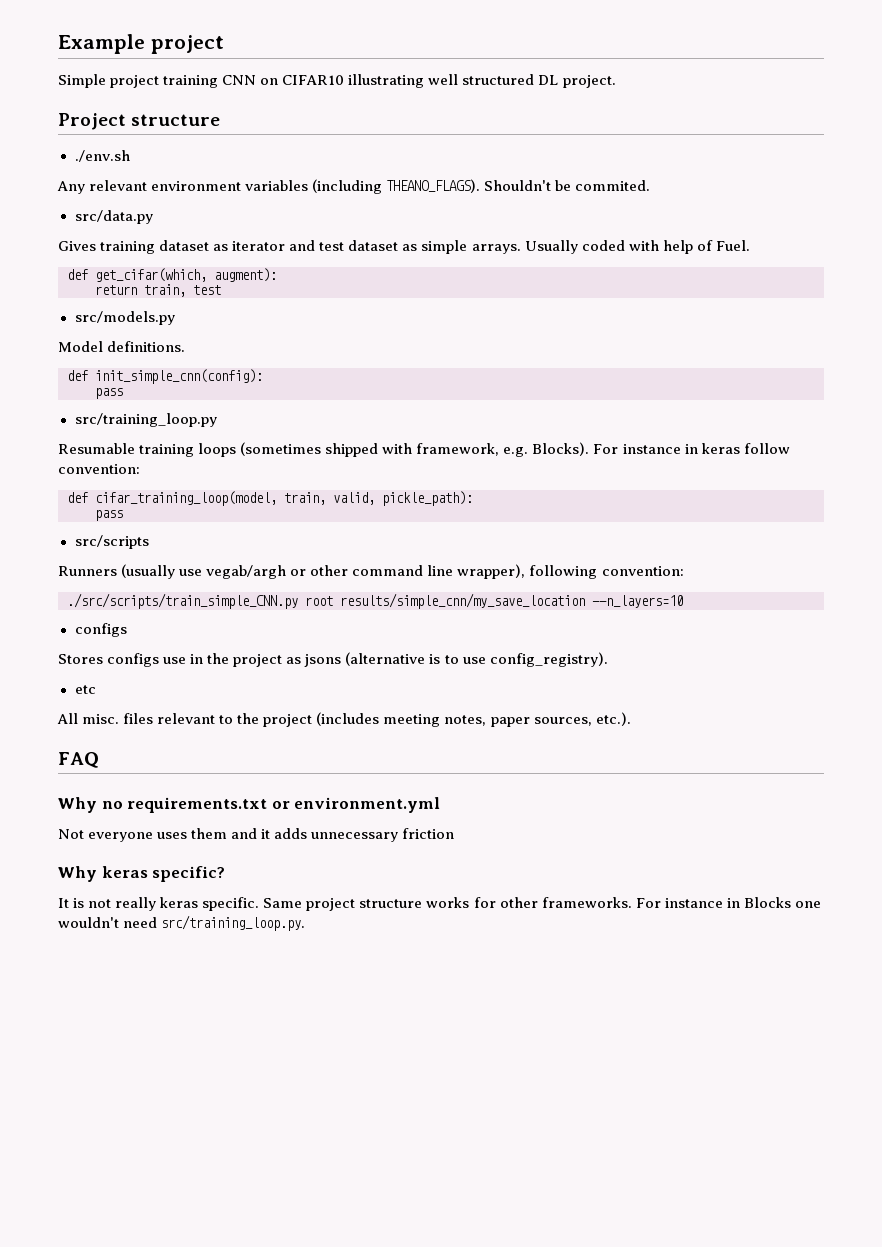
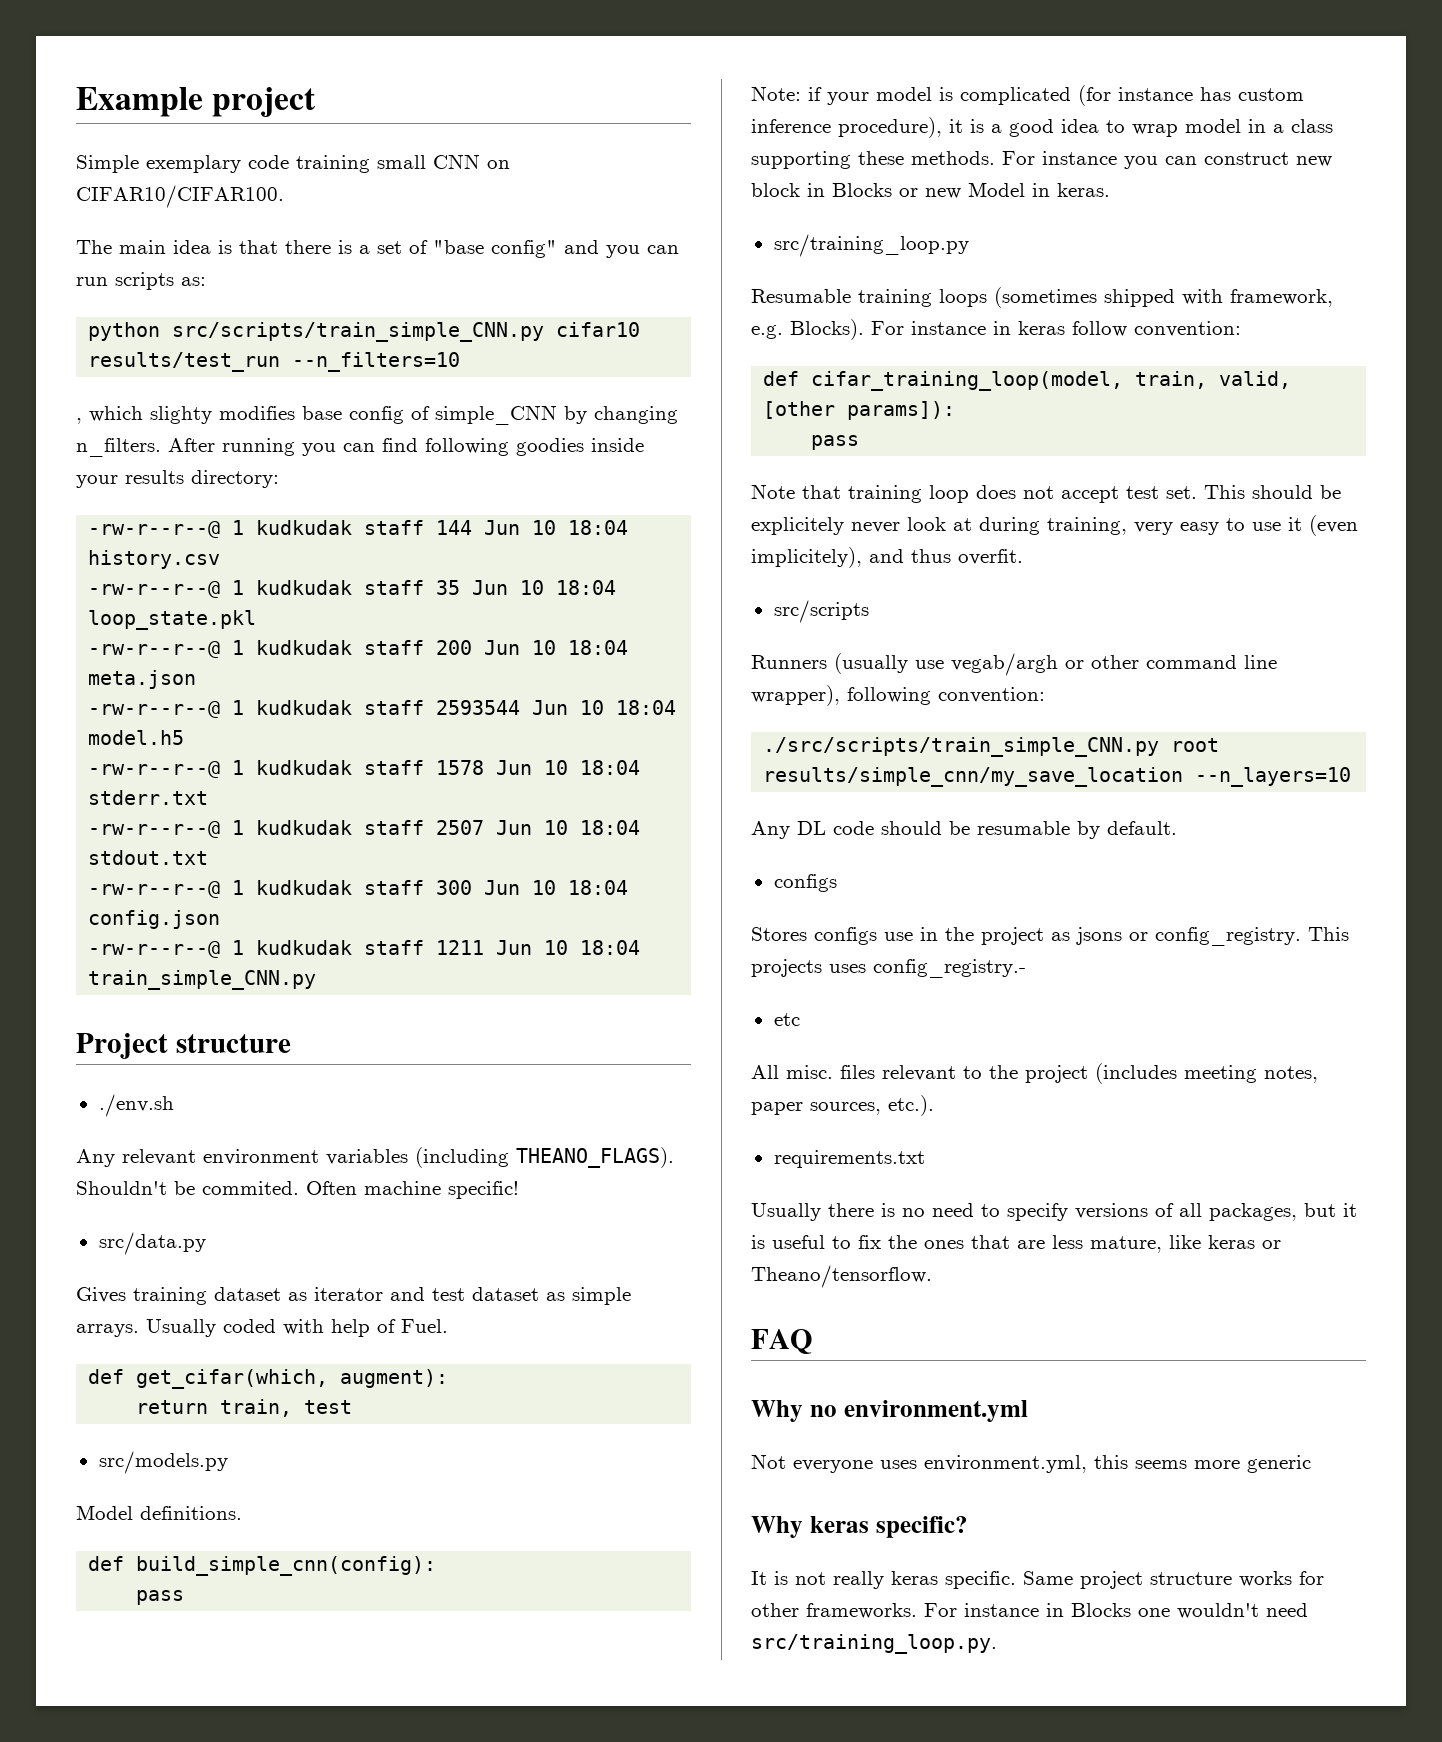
[110,74,616,88] project training CNN on CIFAR10 illustrating well structured DL project. -> [146,154,510,173] [76,185,284,208] [76,240,679,258] [76,272,206,290] [88,322,641,342] [88,352,461,372] [76,405,678,425] [76,438,644,457] [76,470,279,488] [88,520,629,538] [88,550,221,569] [88,580,617,598] [88,610,257,630] [88,640,629,658] [88,670,197,689] [88,700,677,718] [88,730,185,745] [88,760,641,778] [88,790,209,805] [88,820,641,838] [88,850,209,865] [88,880,629,898] [88,910,221,929] [88,940,641,958] [88,970,317,990] exemplary code training small CNN on CIFAR10/CIFAR100. // The main idea is that there is a set of "base config" and you can run scripts as: // python src/scripts/train_simple_CNN.py cifar10 results/test_run --n_filters=10 // , which slighty modifies base config of simple_CNN by changing n_filters. After running you can find following goodies inside your results directory: // -rw-r--r--@ 1 kudkudak staff 144 Jun 10 18:04 history.csv // -rw-r--r--@ 1 kudkudak staff 35 Jun 10 18:04 loop_state.pkl // -rw-r--r--@ 1 kudkudak staff 200 Jun 10 18:04 meta.json // -rw-r--r--@ 1 kudkudak staff 2593544 Jun 10 18:04 model.h5 // -rw-r--r--@ 1 kudkudak staff 1578 Jun 10 18:04 stderr.txt // -rw-r--r--@ 1 kudkudak staff 2507 Jun 10 18:04 stdout.txt // -rw-r--r--@ 1 kudkudak staff 300 Jun 10 18:04 config.json // -rw-r--r--@ 1 kudkudak staff 1211 Jun 10 18:04 train_simple_CNN.py
(651, 185) none -> [306,1181,519,1199] Often machine specific!
[95,369,263,384] [95,388,123,399] init_simple_cnn(config): // pass -> [136,1556,437,1576] [136,1590,185,1605] [751,85,1304,106] [751,117,1333,138] [751,151,1332,169] [751,182,1110,199] build_simple_cnn(config): // pass // Note: if your model is complicated (for instance has custom inference procedure), it is a good idea to wrap model in a class supporting these methods. For instance you can construct new block in Blocks or new Model in keras.
[382,491,473,506] [95,510,123,521] pickle_path): // pass -> [763,401,956,420] [811,435,860,450] [751,484,1341,503] [751,515,1358,536] [751,547,1023,568] [other params]): // pass // Note that training loop does not accept test set. This should be explicitely never look at during training, very easy to use it (even implicitely), and thus overfit.
(683, 601) none -> [751,821,1177,839] // Any DL code should be resumable by default.
[345,652,608,667] (alternative is to use config_registry). -> [1129,927,1349,946] [751,959,1026,978] or config_registry. This projects uses config_registry.-
(631, 719) none -> [773,1150,925,1168] [751,1203,1357,1221] [751,1235,1281,1253] [751,1265,932,1288] // requirements.txt // Usually there is no need to specify versions of all packages, but it is useful to fix the ones that are less mature, like keras or Theano/tensorflow.
[127,797,290,813] requirements.txt or -> (837, 1411) none
[191,828,455,842] them and it adds unnecessary friction -> [924,1455,1311,1473] environment.yml, this seems more generic

